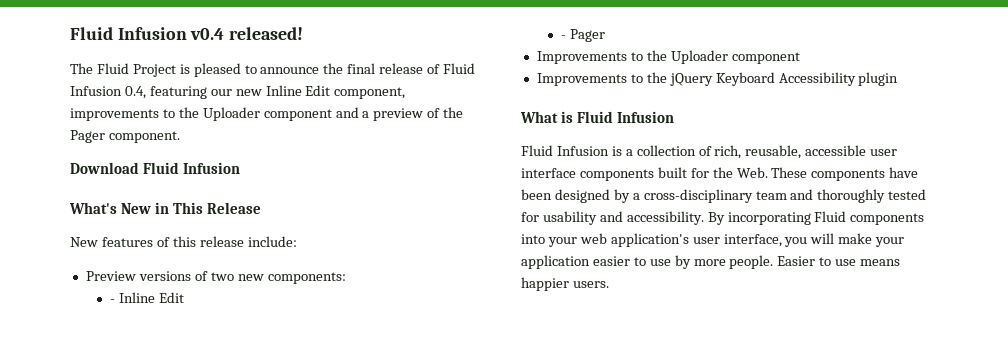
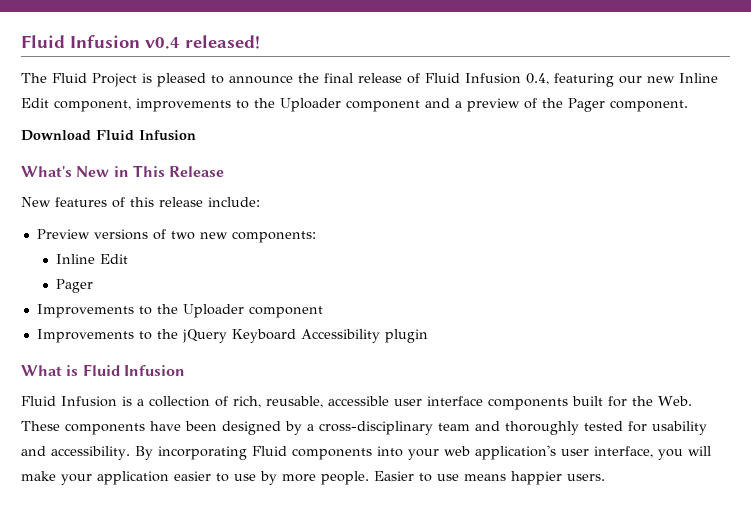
[110,299,116,303] - -> (316, 237) none
[561,35,567,39] - -> (129, 259) none

